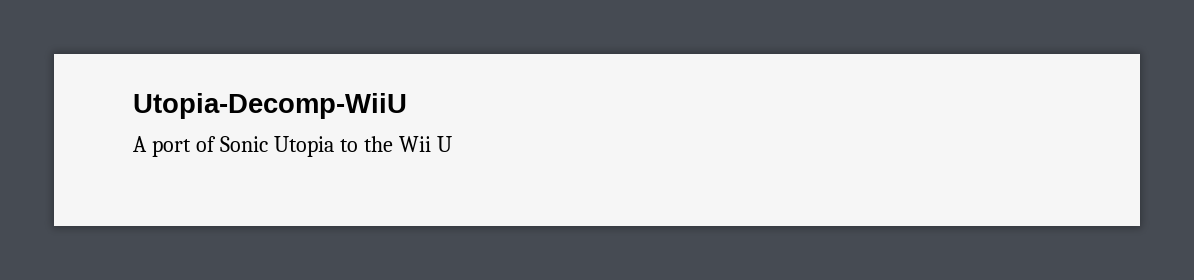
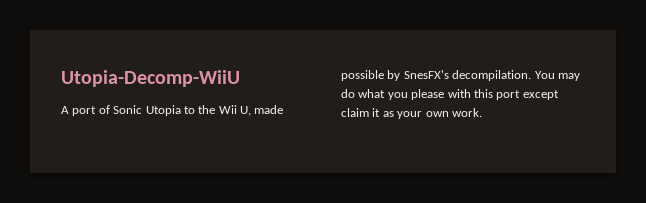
[436,136,452,152] U -> [240,105,284,116] [341,70,580,81] [341,89,559,100] [341,108,482,119] U, made possible by SnesFX's decompilation. You may do what you please with this port except claim it as your own work.

